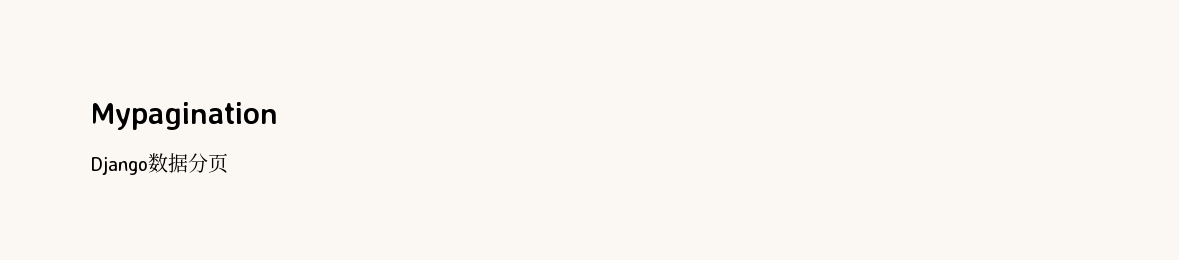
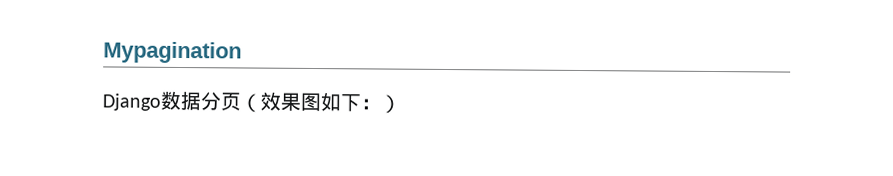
(228, 163) none -> [240,91,401,114] （效果图如下：）

